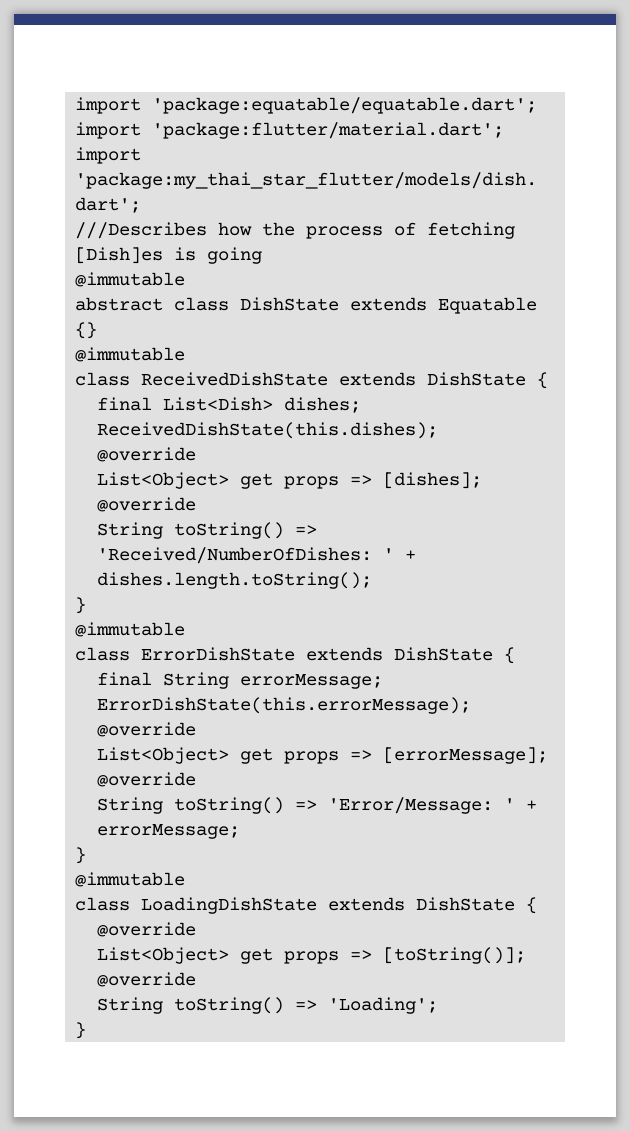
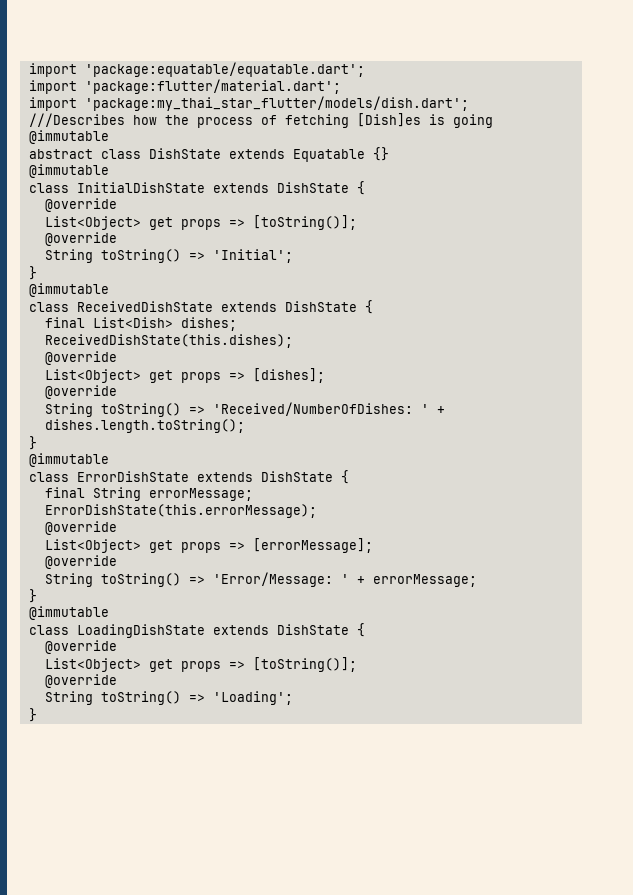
(185, 354) none -> [28,181,365,195] [44,198,117,212] [44,215,357,230] [44,232,117,246] [44,249,293,263] [28,266,37,280] [28,283,109,297] // class InitialDishState extends DishState { // @override // List<Object> get props => [toString()]; // @override // String toString() => 'Initial'; // } // @immutable

